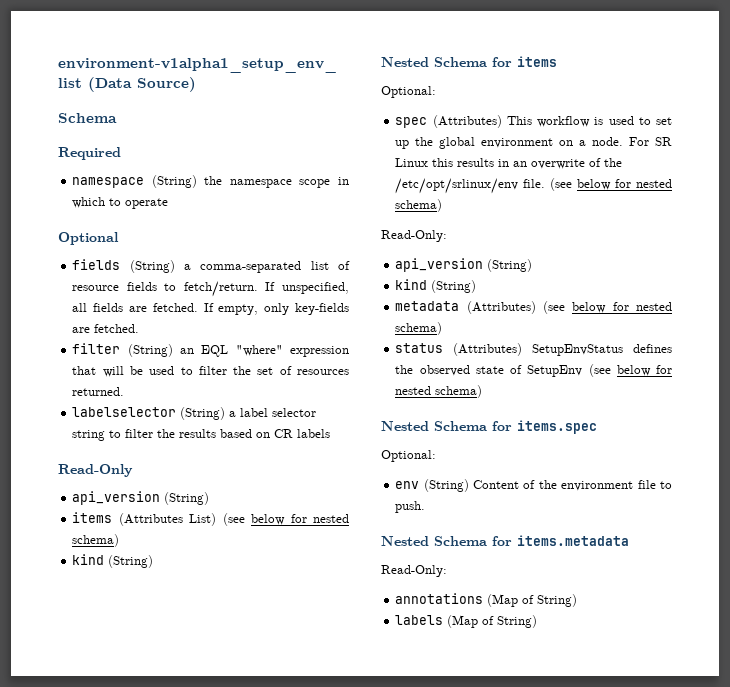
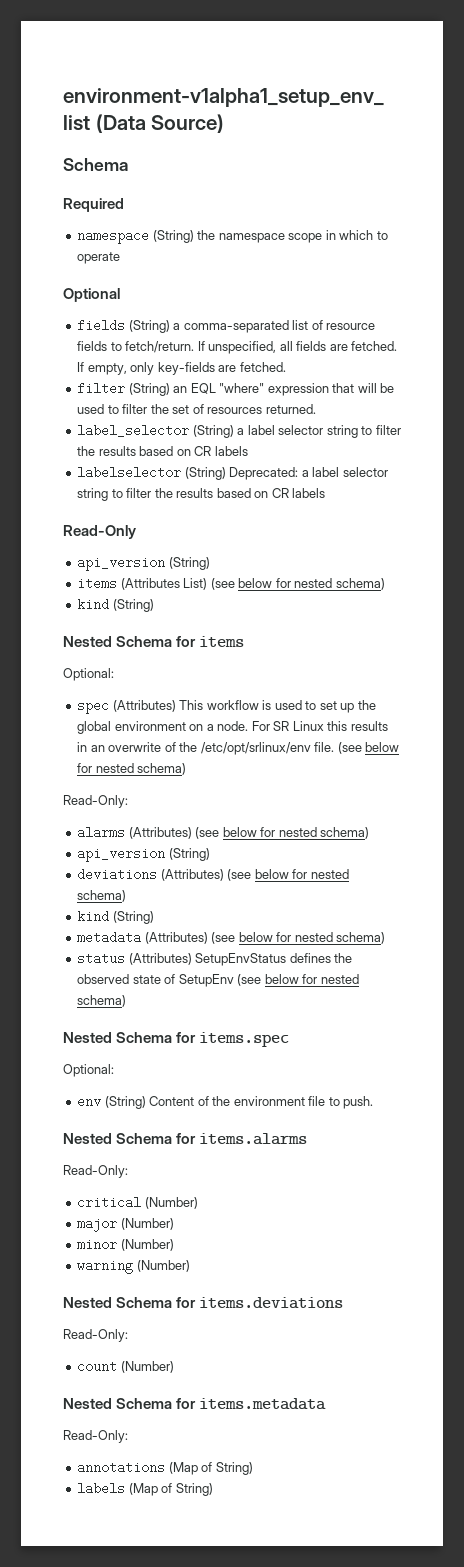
(125, 391) none -> [77,424,401,438] [77,446,248,456] // label_selector (String) a label selector string to filter the results based on CR labels
(226, 413) none -> [229,467,299,480] Deprecated:
[395,258,533,272] api_version (String) -> [77,826,370,839] [77,847,210,862] [77,868,349,881] [77,890,127,902] alarms (Attributes) (see below for nested schema) // api_version (String) // deviations (Attributes) (see below for nested schema)
(426, 507) none -> [63,1133,308,1145] [63,1165,128,1178] [77,1196,198,1209] [77,1217,174,1232] [77,1239,174,1251] [77,1259,190,1274] [63,1297,344,1309] [63,1329,128,1342] [77,1360,174,1373] // Nested Schema for items.alarms // Read-Only: // critical (Number) // major (Number) // minor (Number) // warning (Number) // Nested Schema for items.deviations // Read-Only: // count (Number)

